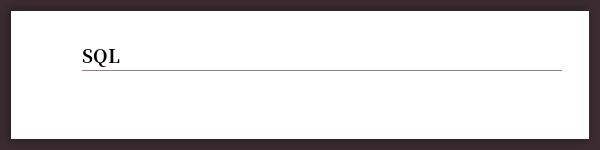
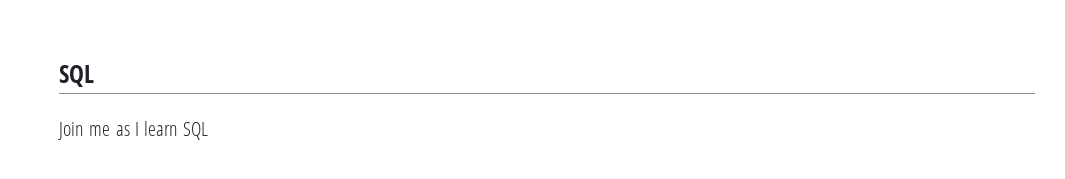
[82,49,120,67] SQL -> [59,65,94,87] [58,121,209,140] SQL // Join me as I learn SQL

